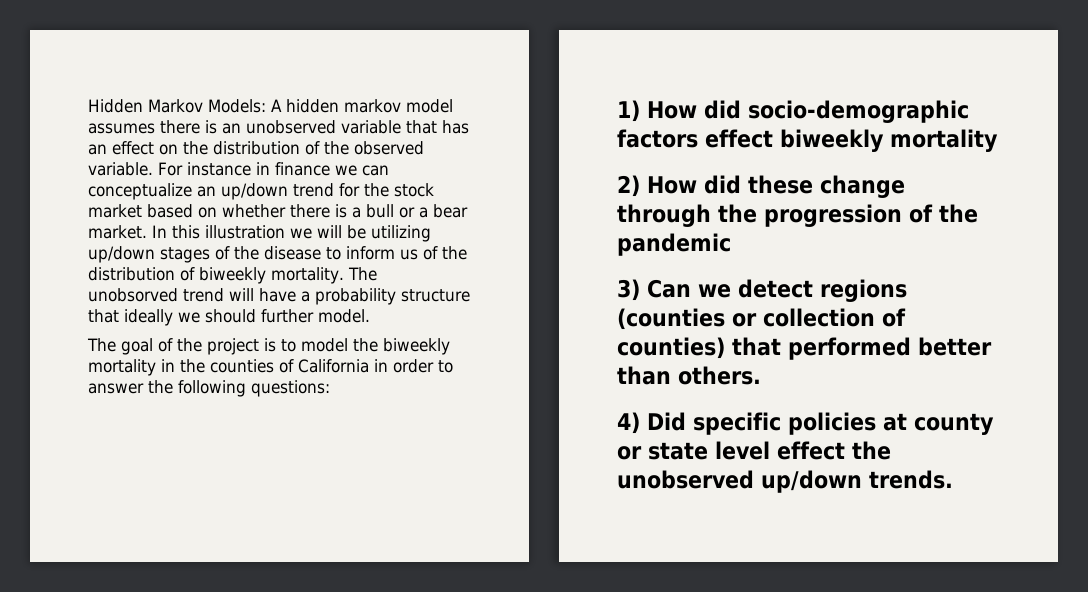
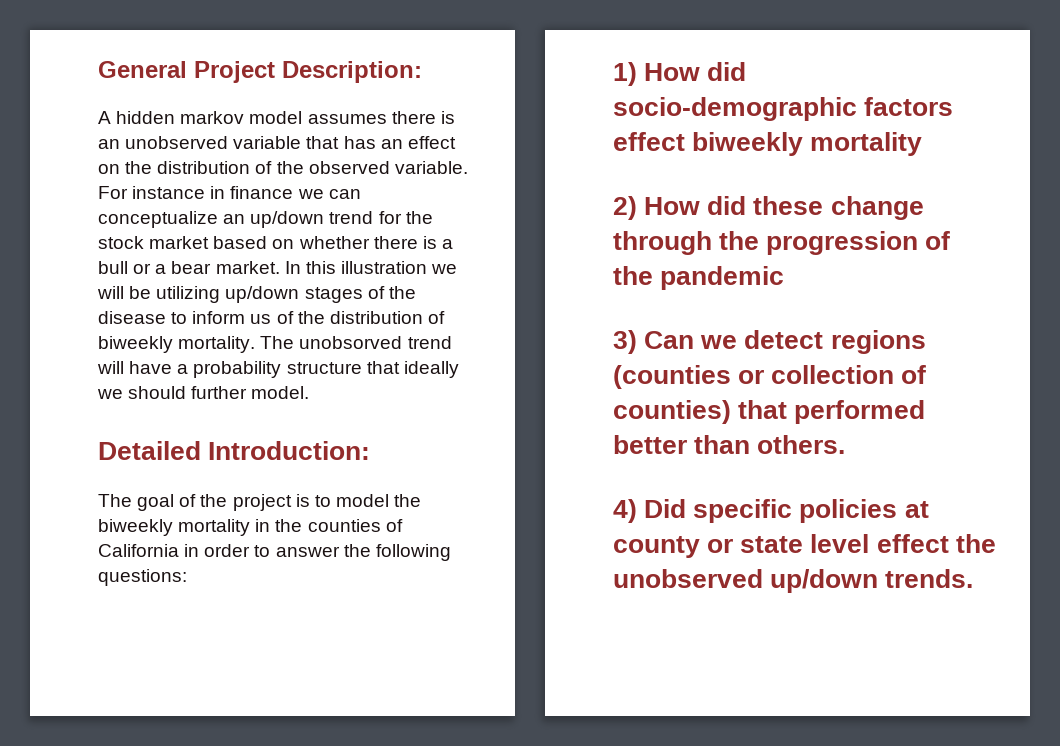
[88,99,266,113] Hidden Markov Models: -> [98,61,422,83] General Project Description: //
(370, 316) none -> [98,441,371,460] // Detailed Introduction:

